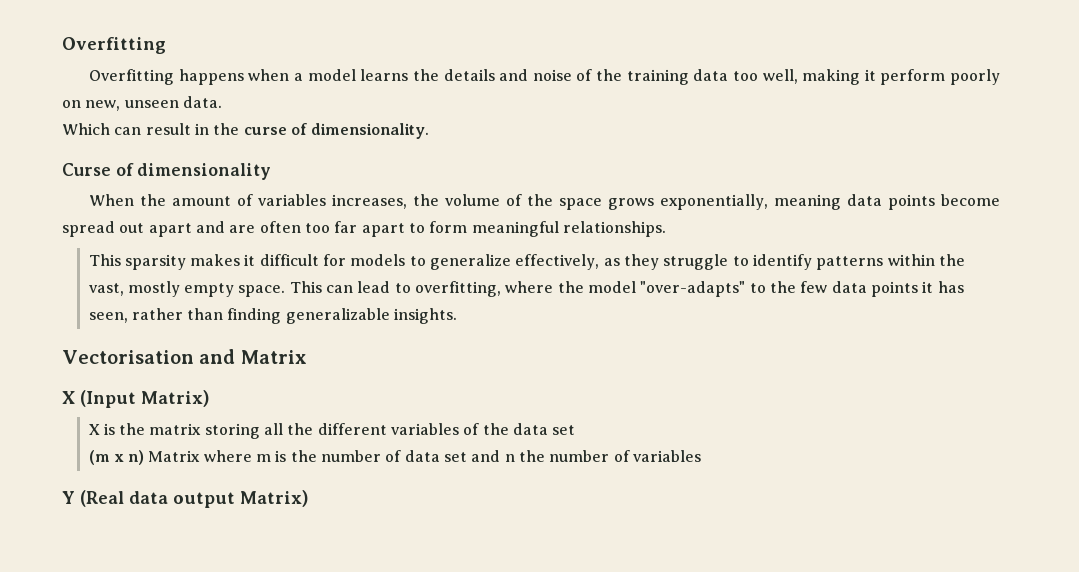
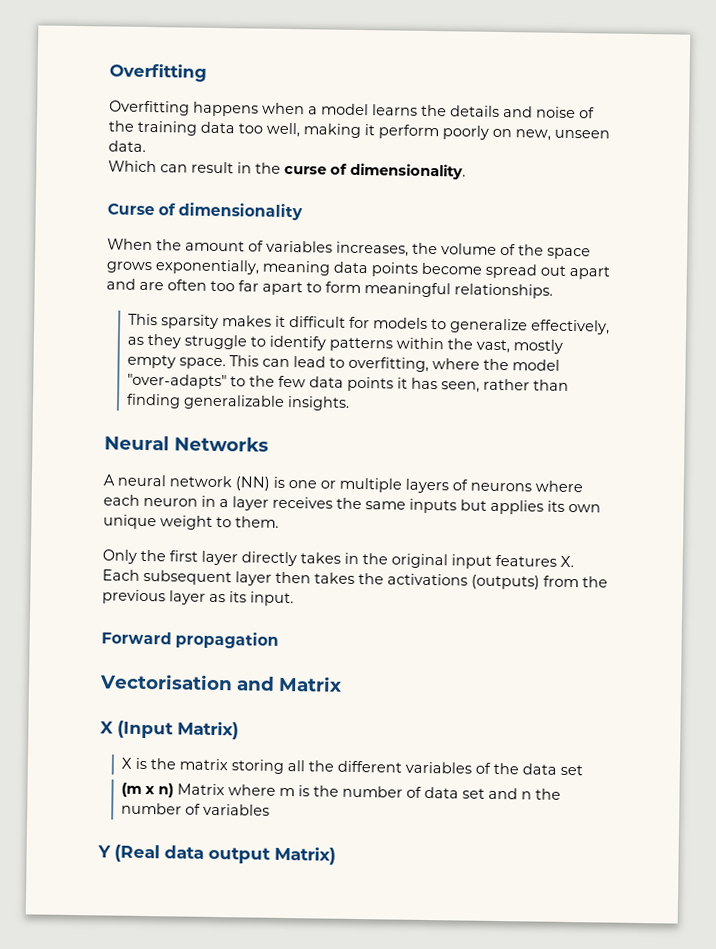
(458, 316) none -> [104,435,269,452] [103,474,583,494] [103,494,601,515] [103,514,279,530] [102,549,574,569] [102,569,608,590] [102,589,294,607] [101,631,280,649] // Neural Networks // A neural network (NN) is one or multiple layers of neurons where each neuron in a layer receives the same inputs but applies its own unique weight to them. // Only the first layer directly takes in the original input features X. Each subsequent layer then takes the activations (outputs) from the previous layer as its input. // Forward propagation

